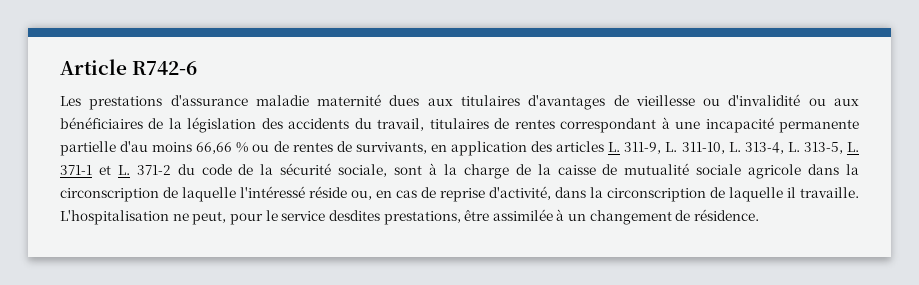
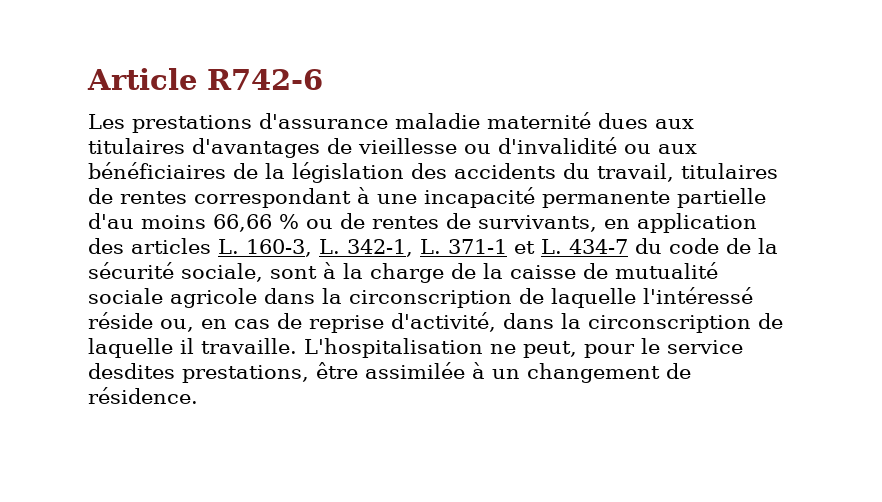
[624,142,843,154] 311-9, L. 311-10, L. 313-4, L. 313-5, -> [246,239,413,257] 160-3, L. 342-1,
[136,165,171,175] 371-2 -> [569,239,628,254] 434-7

